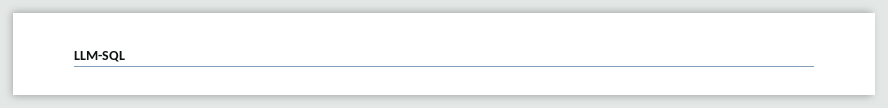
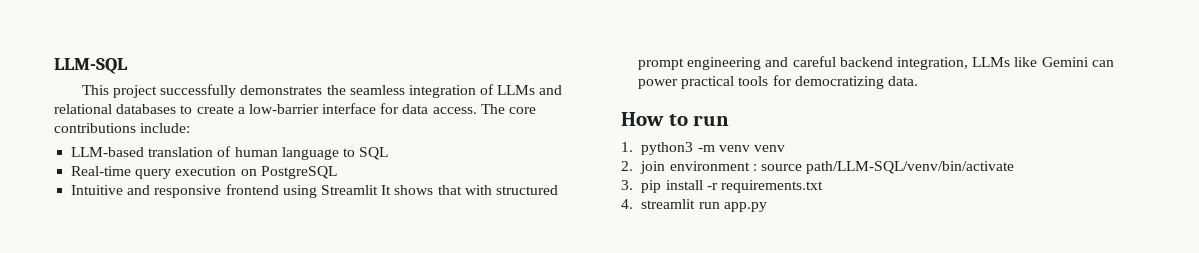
(125, 56) none -> [81,84,563,98] [54,103,537,114] [54,123,191,133] [71,146,389,160] [71,166,337,179] [71,184,558,198] [638,56,1114,70] [638,75,918,89] [621,112,730,126] [621,142,785,155] [621,161,1015,174] [621,180,823,193] [621,199,767,212] // This project successfully demonstrates the seamless integration of LLMs and relational databases to create a low-barrier interface for data access. The core contributions include: // LLM-based translation of human language to SQL // Real-time query execution on PostgreSQL // Intuitive and responsive frontend using Streamlit It shows that with structured prompt engineering and careful backend integration, LLMs like Gemini can power practical tools for democratizing data. // How to run // 1. python3 -m venv venv // 2. join environment : source path/LLM-SQL/venv/bin/activate // 3. pip install -r requirements.txt // 4. streamlit run app.py

